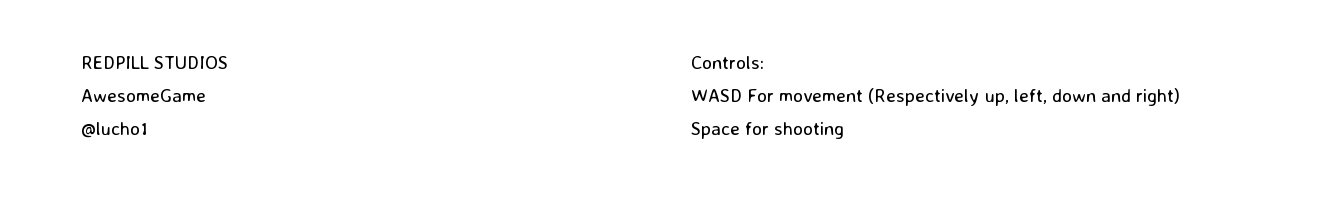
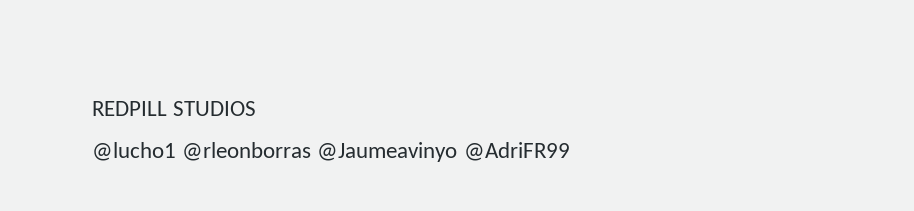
[81,89,206,102] // AwesomeGame -> (257, 108) none
[691,56,764,69] [691,88,1181,106] [691,122,845,139] // Controls: // WASD For movement (Respectively up, left, down and right) // Space for shooting -> [182,142,570,162] @rleonborras @Jaumeavinyo @AdriFR99

